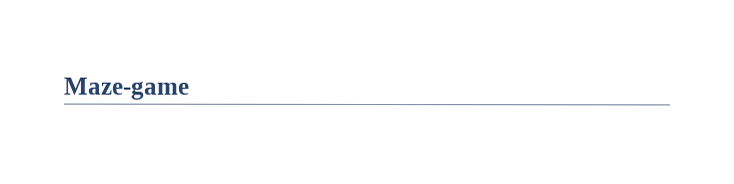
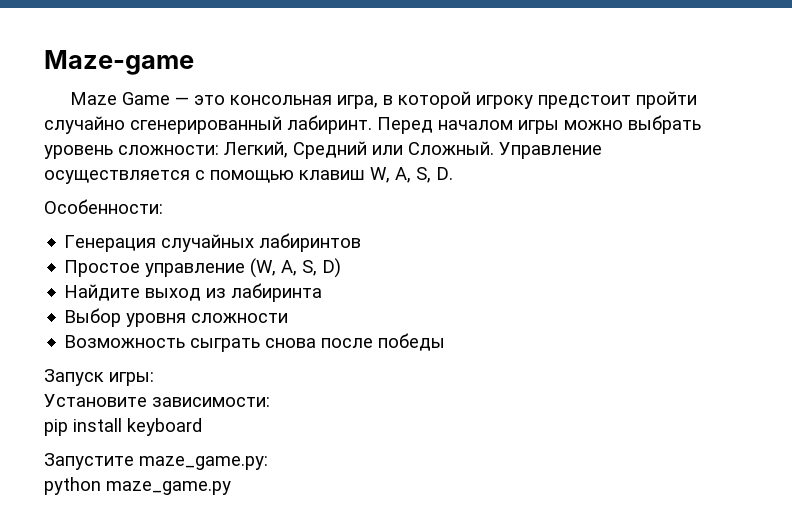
(190, 88) none -> [70,91,698,109] [44,115,701,134] [44,141,602,159] [44,167,453,184] [44,199,163,214] [64,233,362,252] [64,258,342,278] [64,283,323,302] [64,308,289,327] [64,333,446,352] [44,369,154,386] [44,394,270,407] [44,418,202,436] [44,453,268,470] [44,477,231,495] // Maze Game — это консольная игра, в которой игроку предстоит пройти случайно сгенерированный лабиринт. Перед началом игры можно выбрать уровень сложности: Легкий, Средний или Сложный. Управление осуществляется с помощью клавиш W, A, S, D. // Особенности: // Генерация случайных лабиринтов // Простое управление (W, A, S, D) // Найдите выход из лабиринта // Выбор уровня сложности // Возможность сыграть снова после победы // Запуск игры: // Установите зависимости: // pip install keyboard // Запустите maze_game.py: // python maze_game.py

